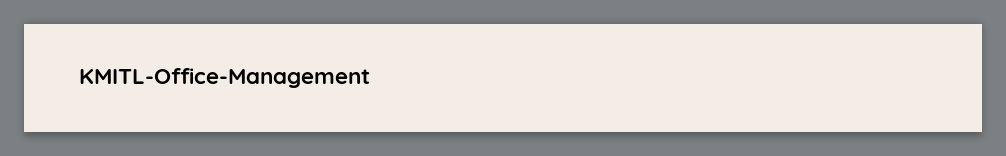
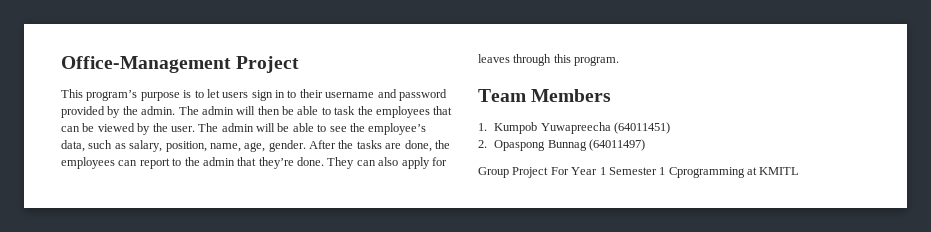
[79,68,370,88] KMITL-Office-Management -> [61,56,300,73] [61,89,447,101] [61,106,453,118] [61,123,427,135] [61,140,450,152] [61,157,447,169] [478,54,620,66] [478,89,612,102] [478,122,670,134] [478,139,645,151] [478,167,800,178] Office-Management Project // This program’s purpose is to let users sign in to their username and password provided by the admin. The admin will then be able to task the employees that can be viewed by the user. The admin will be able to see the employee’s data, such as salary, position, name, age, gender. After the tasks are done, the employees can report to the admin that they’re done. They can also apply for leaves through this program. // Team Members // 1. Kumpob Yuwapreecha (64011451) // 2. Opaspong Bunnag (64011497) // Group Project For Year 1 Semester 1 Cprogramming at KMITL

